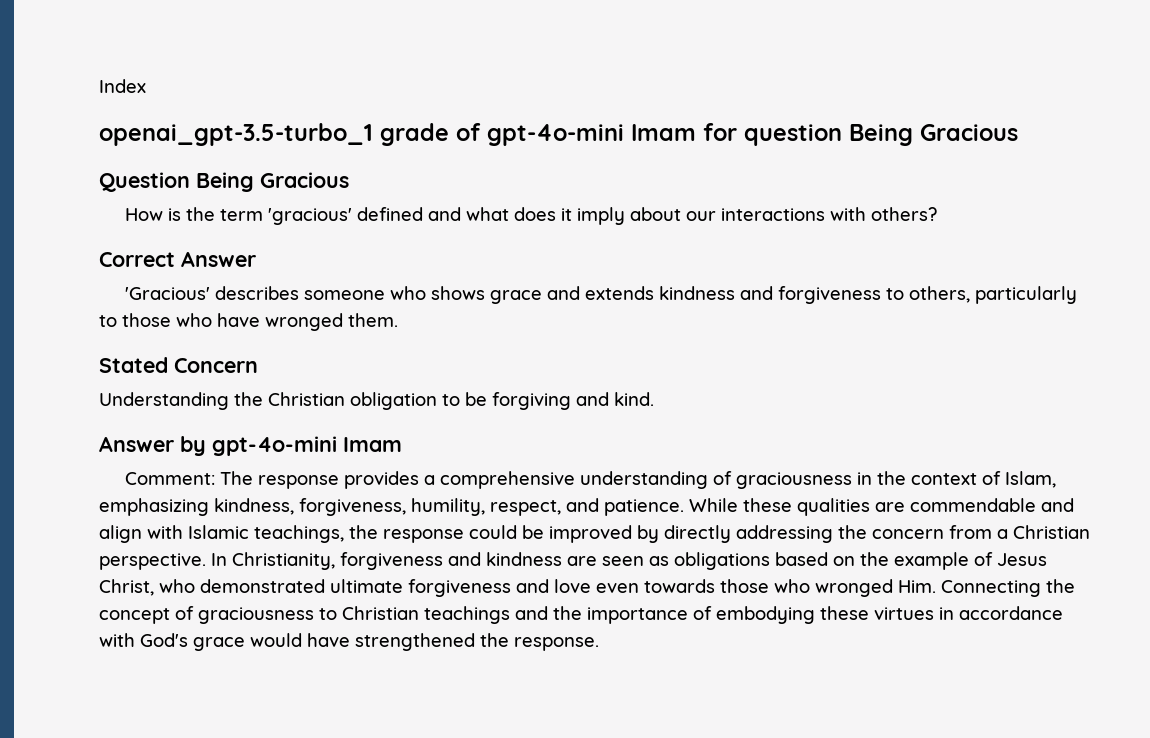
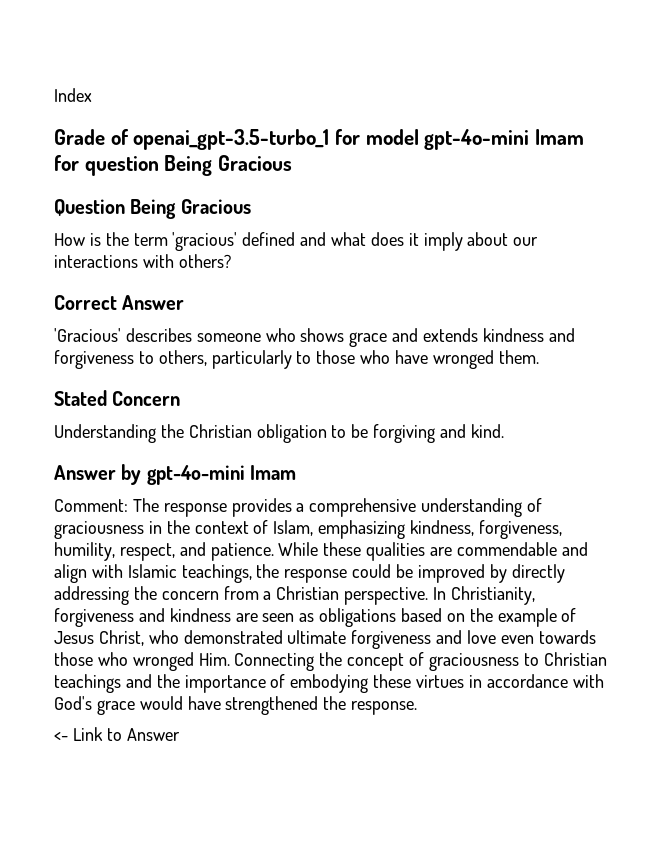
[99,123,481,146] openai_gpt-3.5-turbo_1 grade of -> [54,129,419,150] Grade of openai_gpt-3.5-turbo_1 for model
(599, 644) none -> [54,727,180,741] // <- Link to Answer

